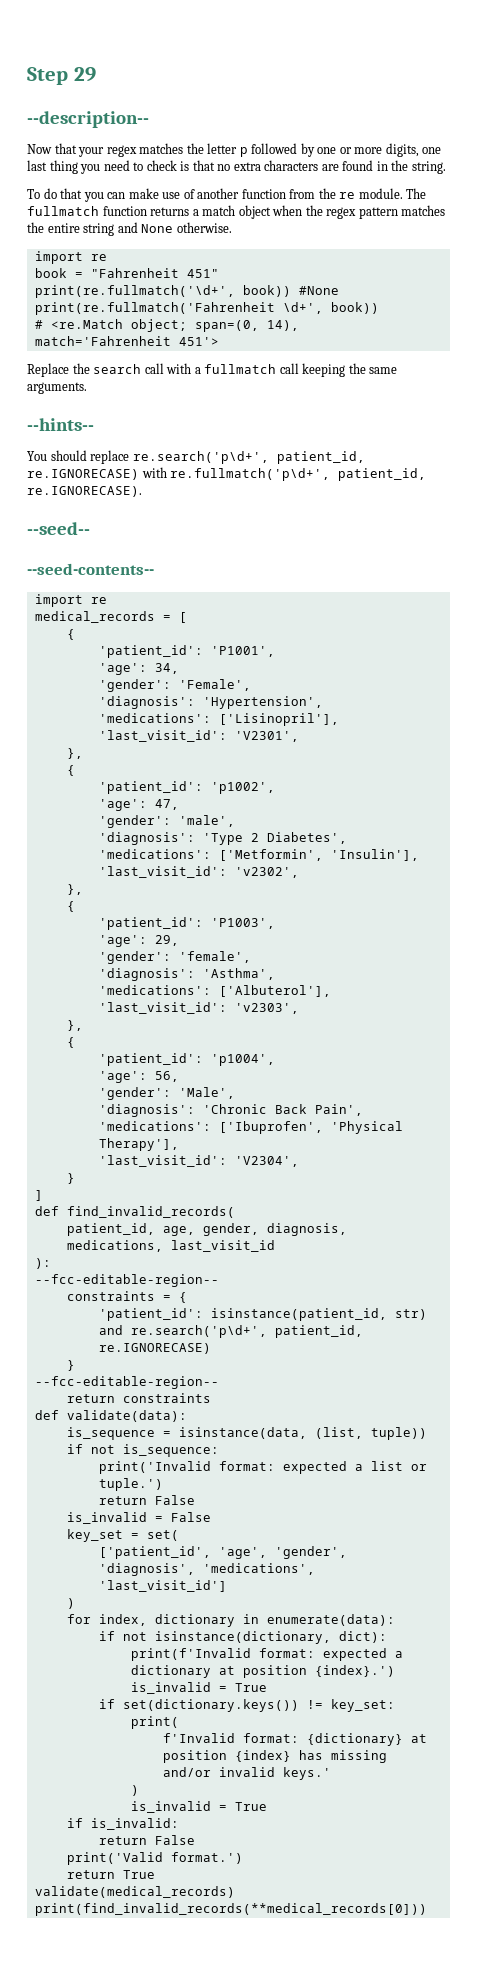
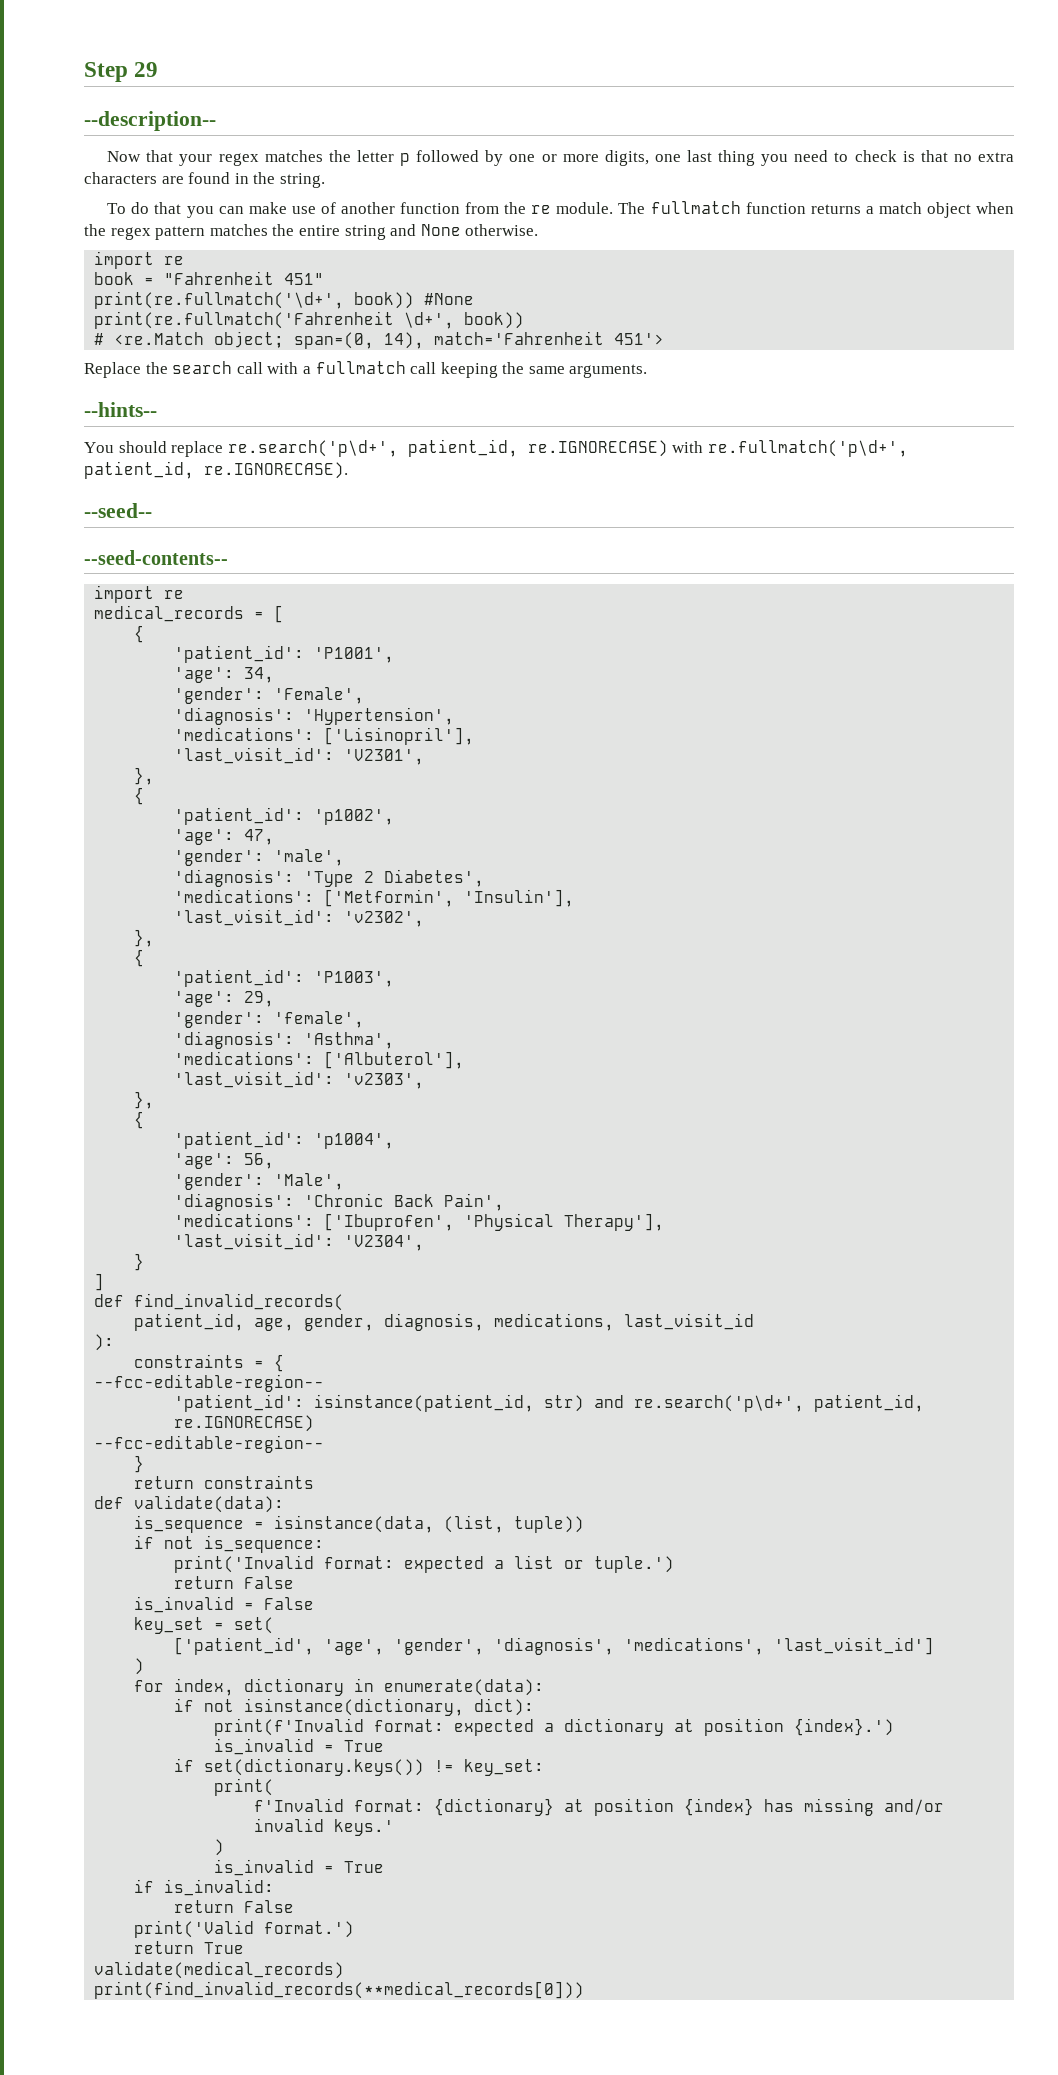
[34,1274,219,1287] // --fcc-editable-region-- -> (115, 1342) none
(187, 1297) none -> [94,1374,325,1392] // --fcc-editable-region--
[66,1360,75,1371] [34,1376,219,1389] // } // --fcc-editable-region-- -> [94,1435,325,1453] [134,1455,145,1473] // --fcc-editable-region-- // }

